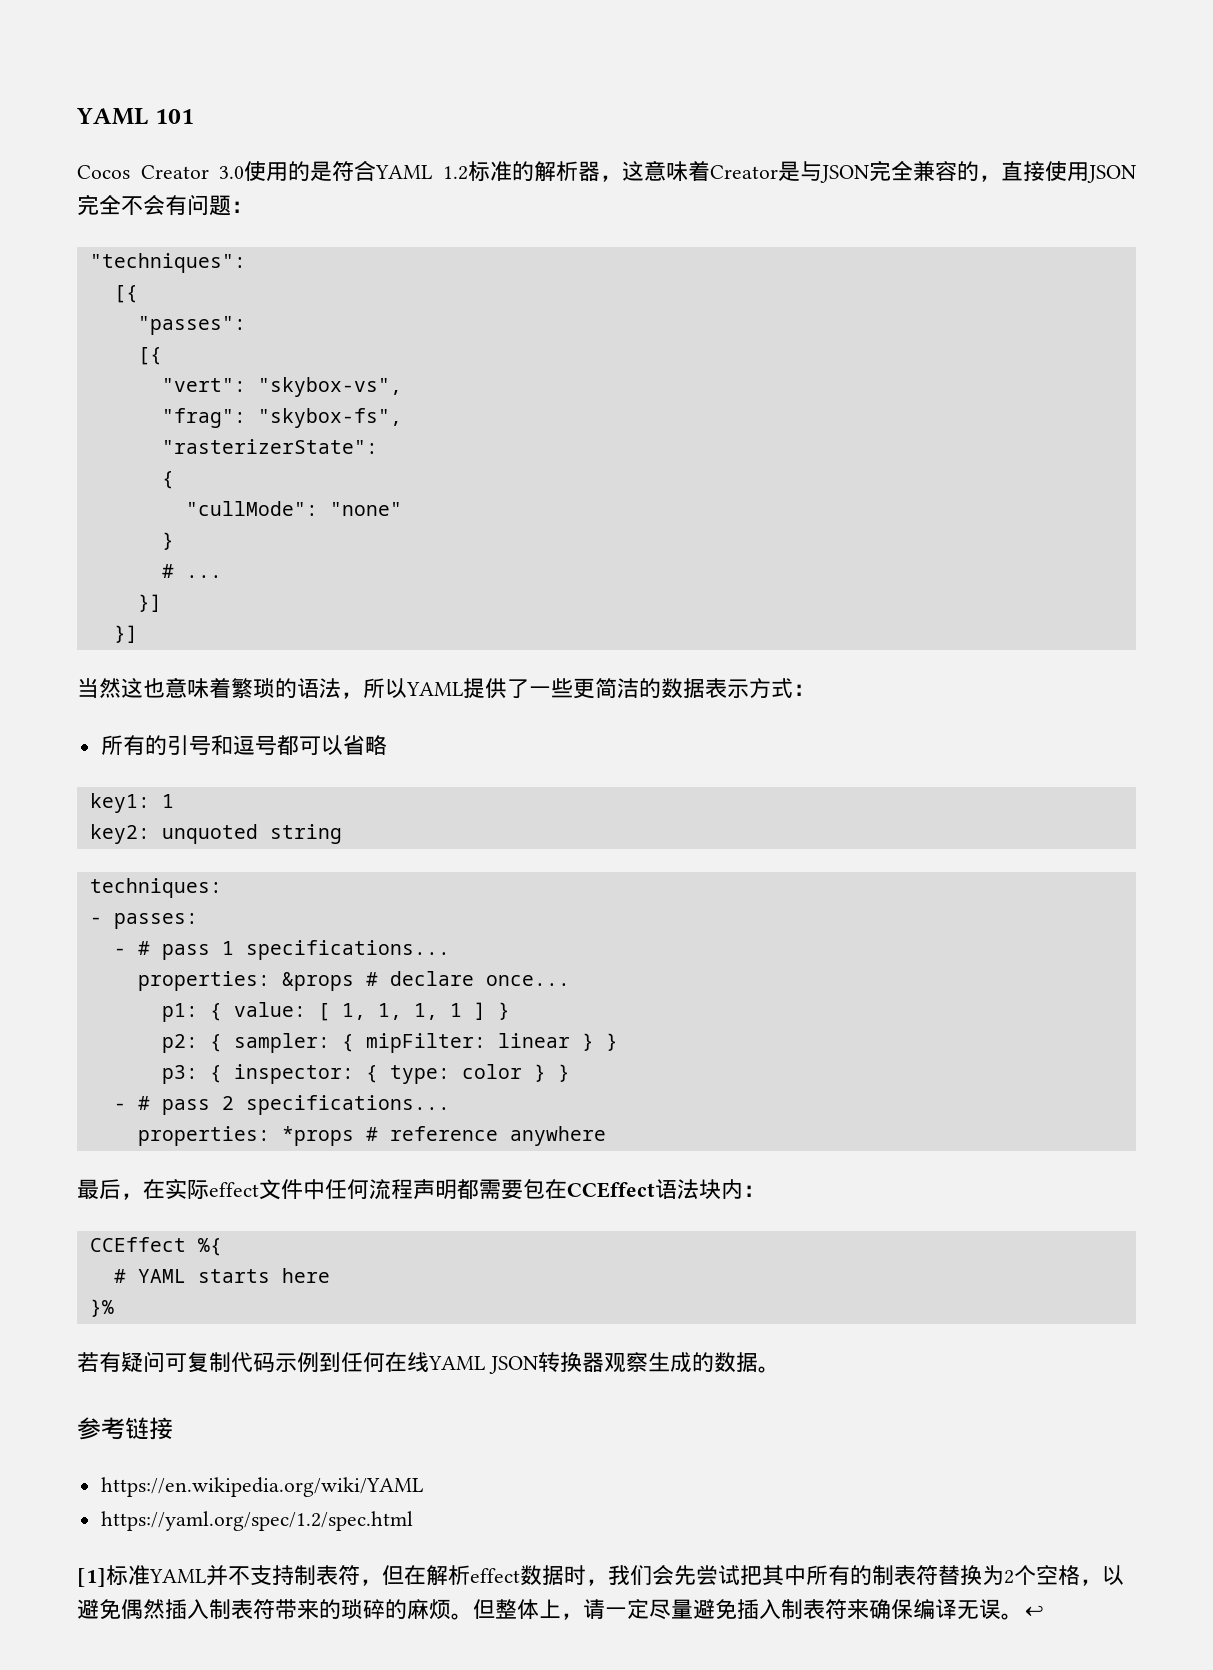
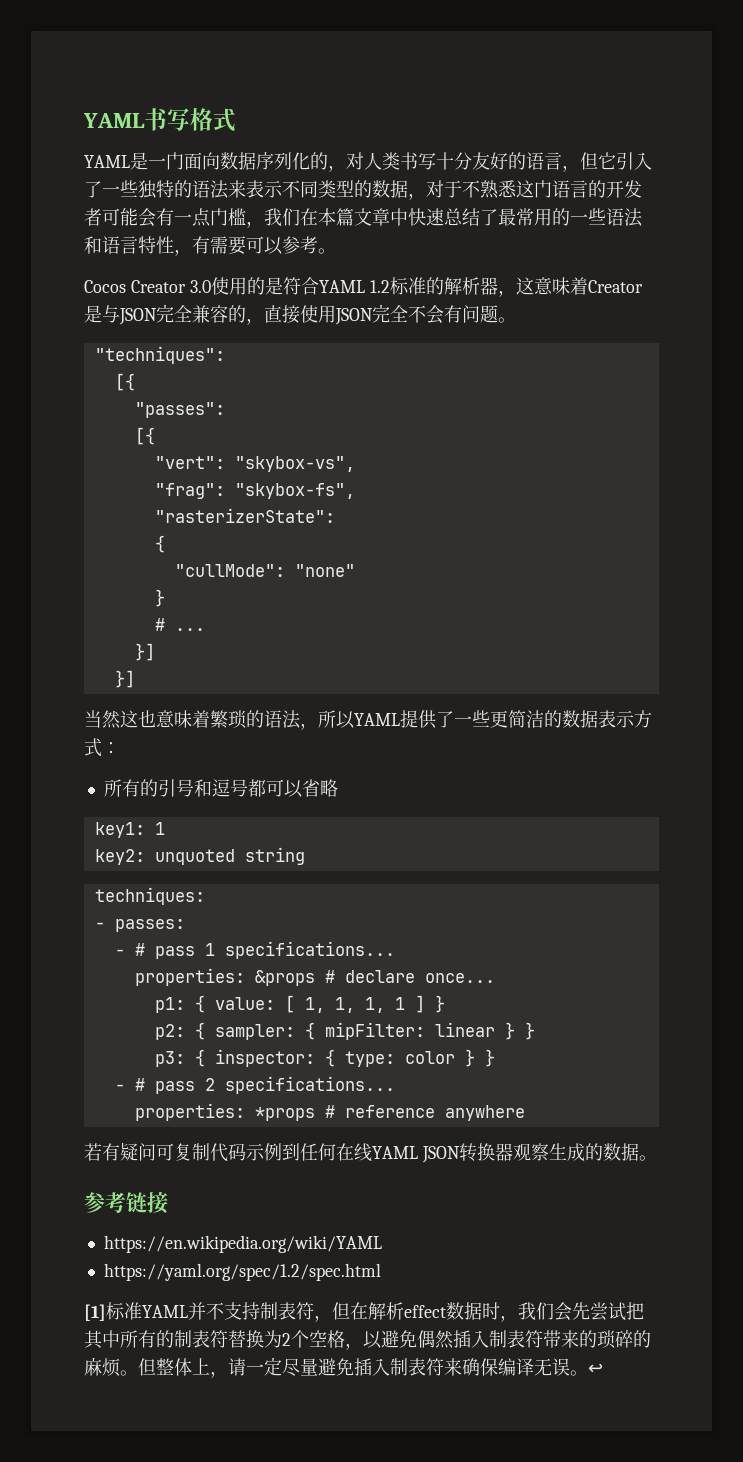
[76,108,194,125] YAML 101 -> [83,108,236,132] [84,152,652,172] [84,180,642,200] [84,208,643,228] [84,236,336,256] YAML书写格式 // YAML是一门面向数据序列化的，对人类书写十分友好的语言，但它引入了一些独特的语法来表示不同类型的数据，对于不熟悉这门语言的开发者可能会有一点门槛，我们在本篇文章中快速总结了最常用的一些语法和语言特性，有需要可以参考。
[231,201,253,213] ： -> [498,317,516,323] 。
[77,1179,765,1200] [89,1237,222,1256] [113,1268,330,1283] [89,1299,114,1317] // 最后，在实际effect文件中任何流程声明都需要包在CCEffect语法块内： // CCEffect %{ // # YAML starts here // }% -> (525, 1113) none

